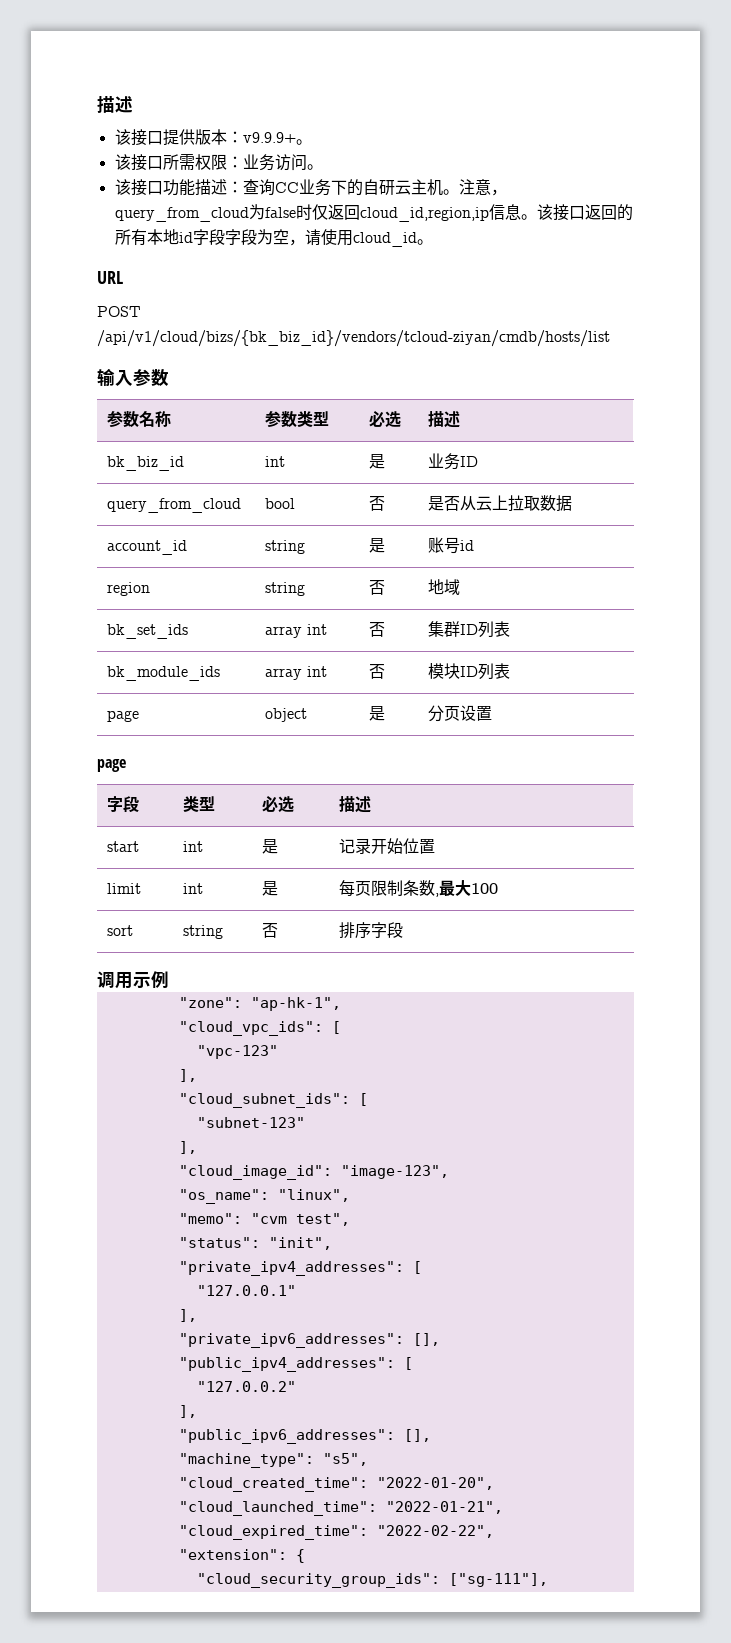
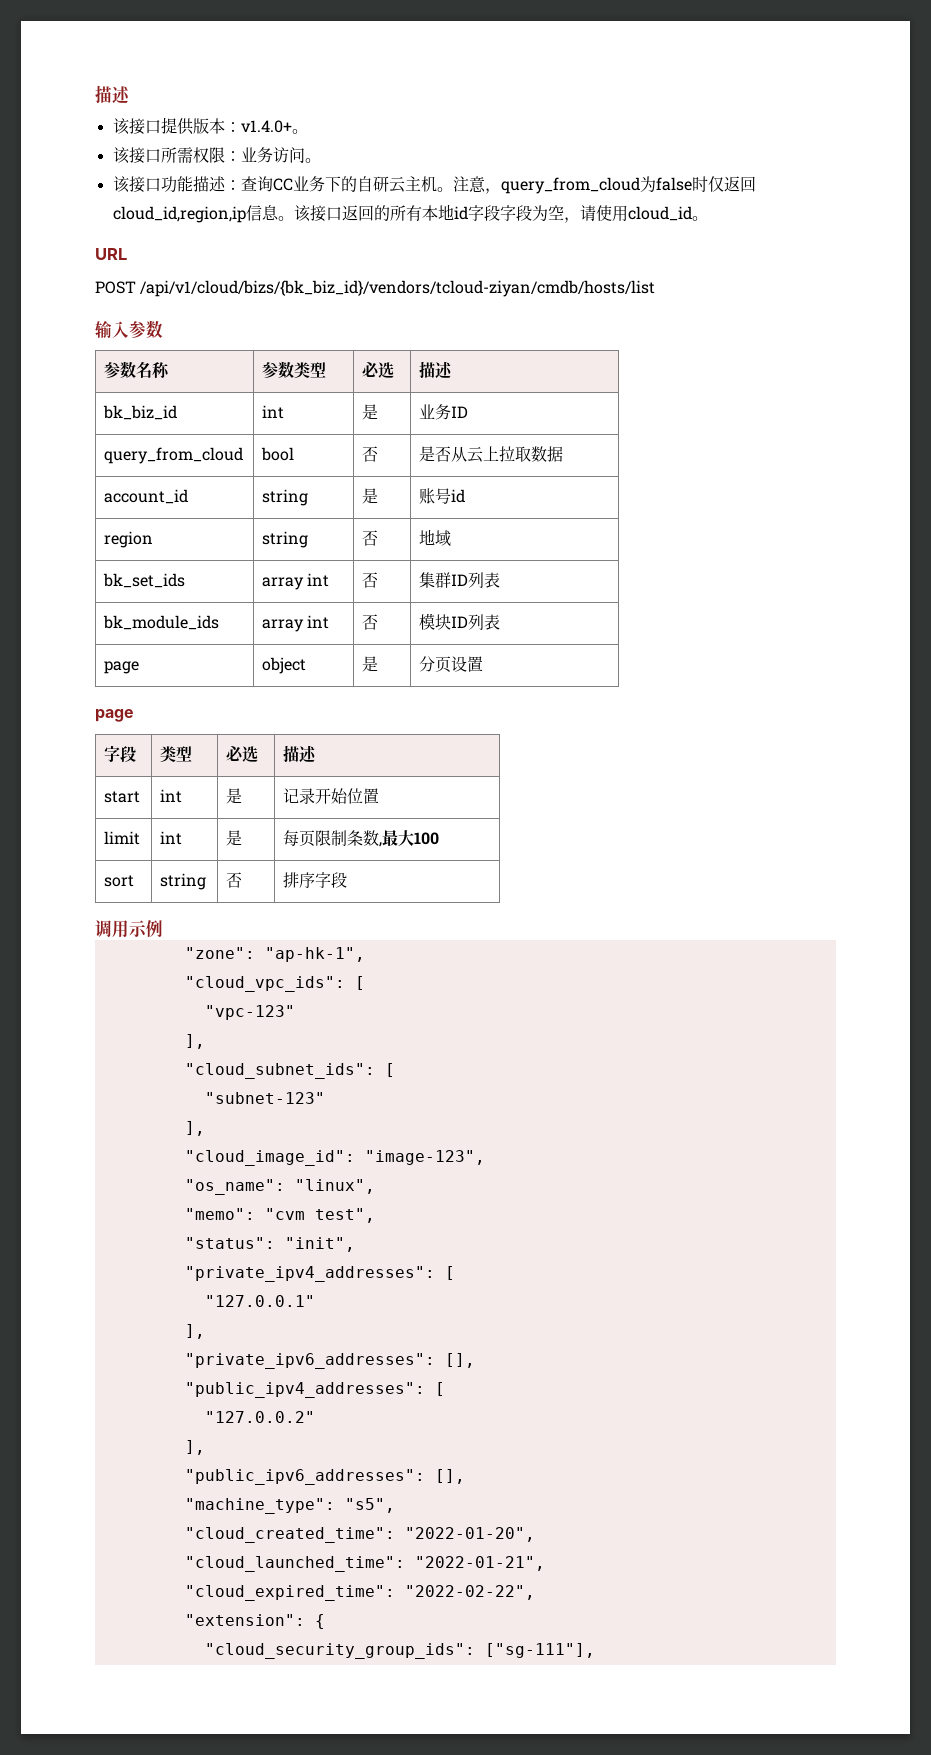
[242,132,296,143] v9.9.9+ -> [240,120,292,133] v1.4.0+

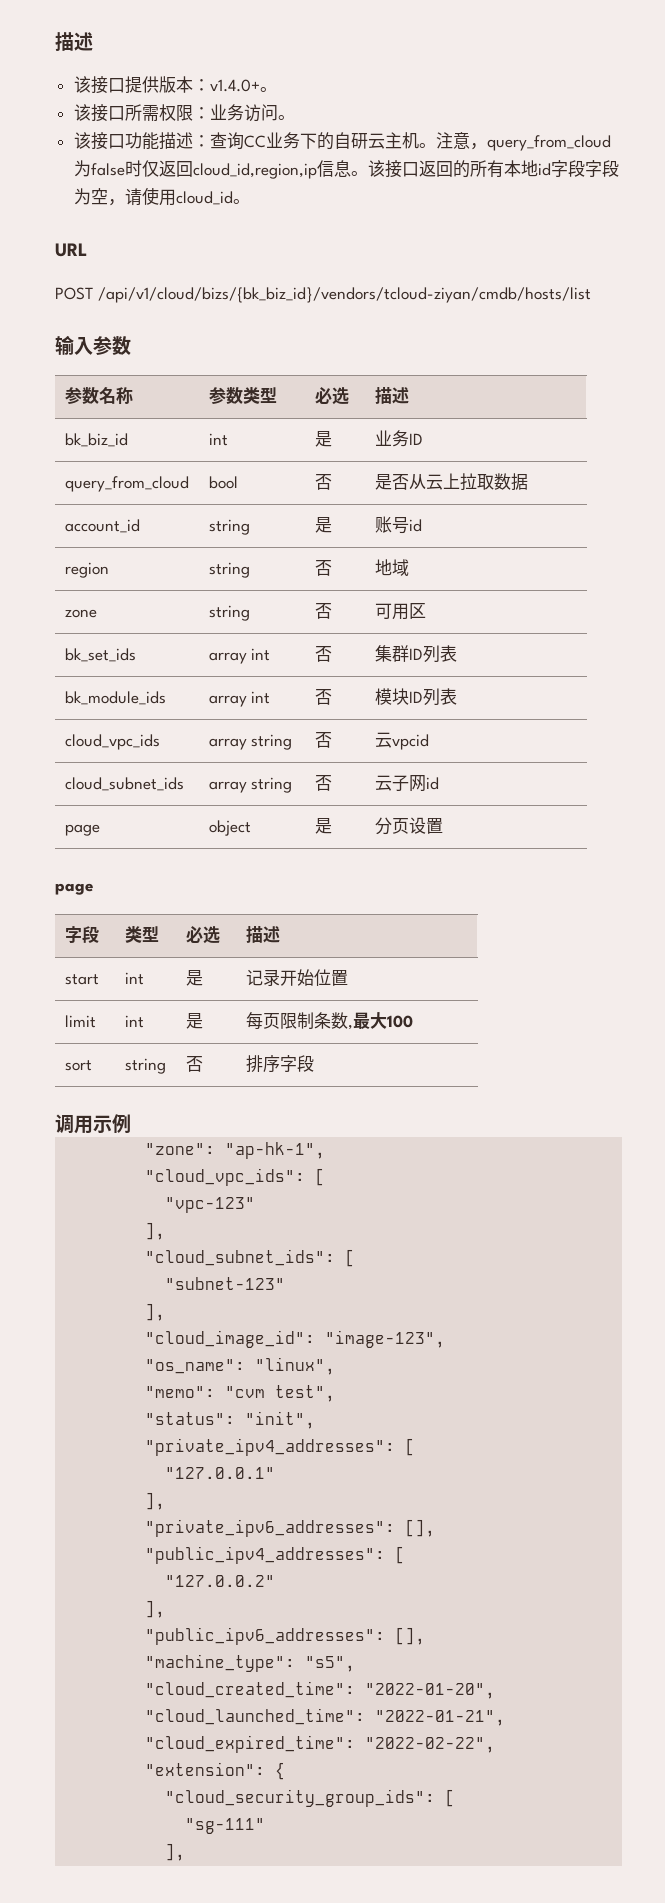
(452, 538) none -> [64,609,97,618] [208,605,250,621] [314,603,332,619] [374,603,426,620] // zone | string | 否 | 可用区
(501, 622) none -> [64,734,160,750] [208,734,293,750] [314,732,332,748] [374,732,429,750] [64,777,184,791] [208,777,293,793] [314,775,332,791] [374,775,439,792] // cloud_vpc_ids | array string | 否 | 云vpcid // cloud_subnet_ids | array string | 否 | 云子网id
[484,1643,595,1658] ["sg-111"], -> [445,1789,456,1807] [185,1818,266,1834] [165,1843,186,1861] [ // "sg-111" // ],

